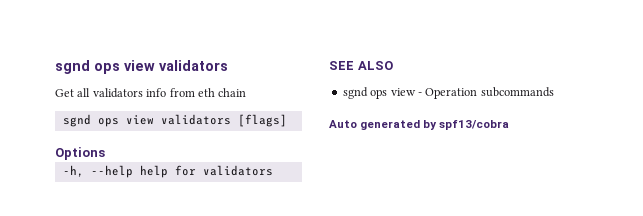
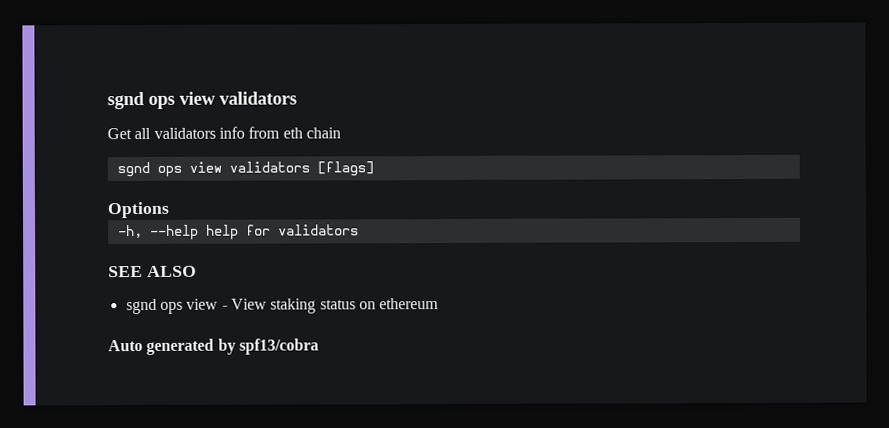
[425,87,554,99] Operation subcommands -> [230,298,440,314] View staking status on ethereum

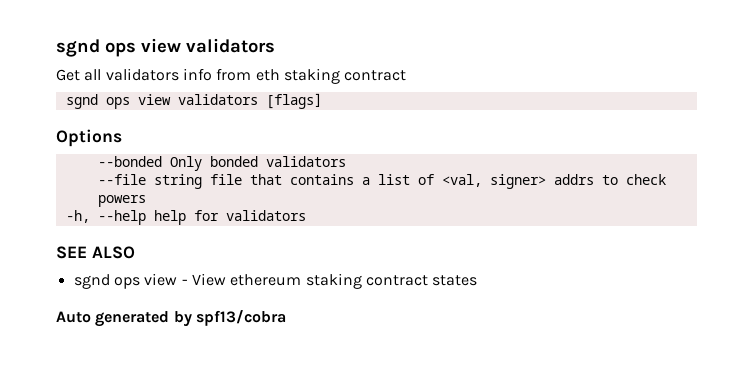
[305,127,341,139] chain -> [283,68,407,84] staking contract
(170, 210) none -> [97,156,346,171] [97,174,666,189] [97,195,146,207] // --bonded Only bonded validators // --file string file that contains a list of <val, signer> addrs to check powers
[270,298,440,314] staking status on ethereum -> [230,273,478,289] ethereum staking contract states

